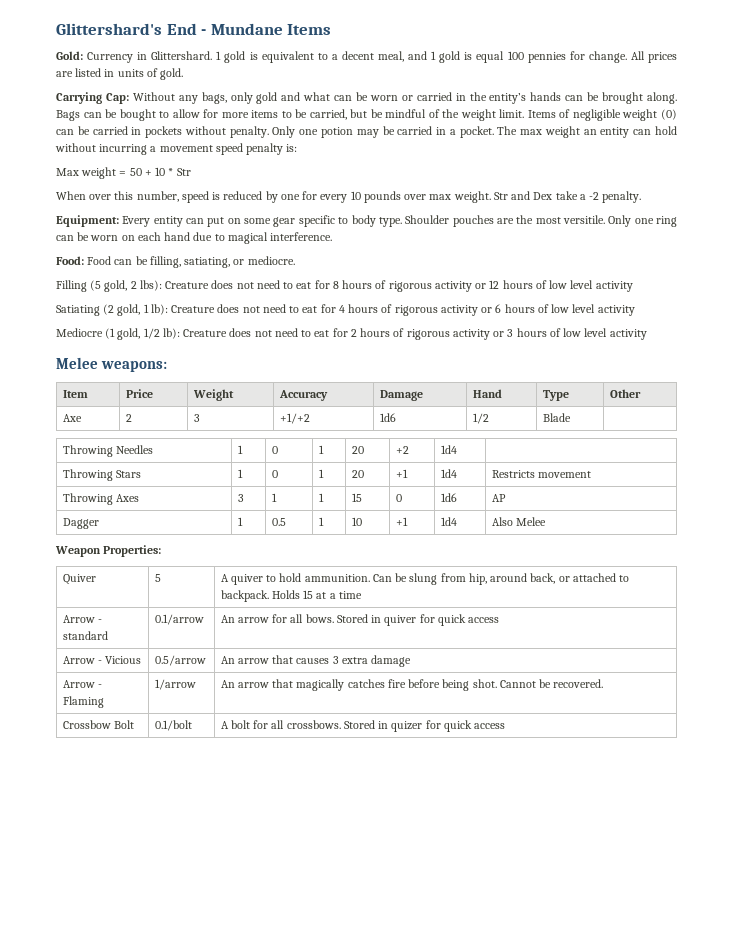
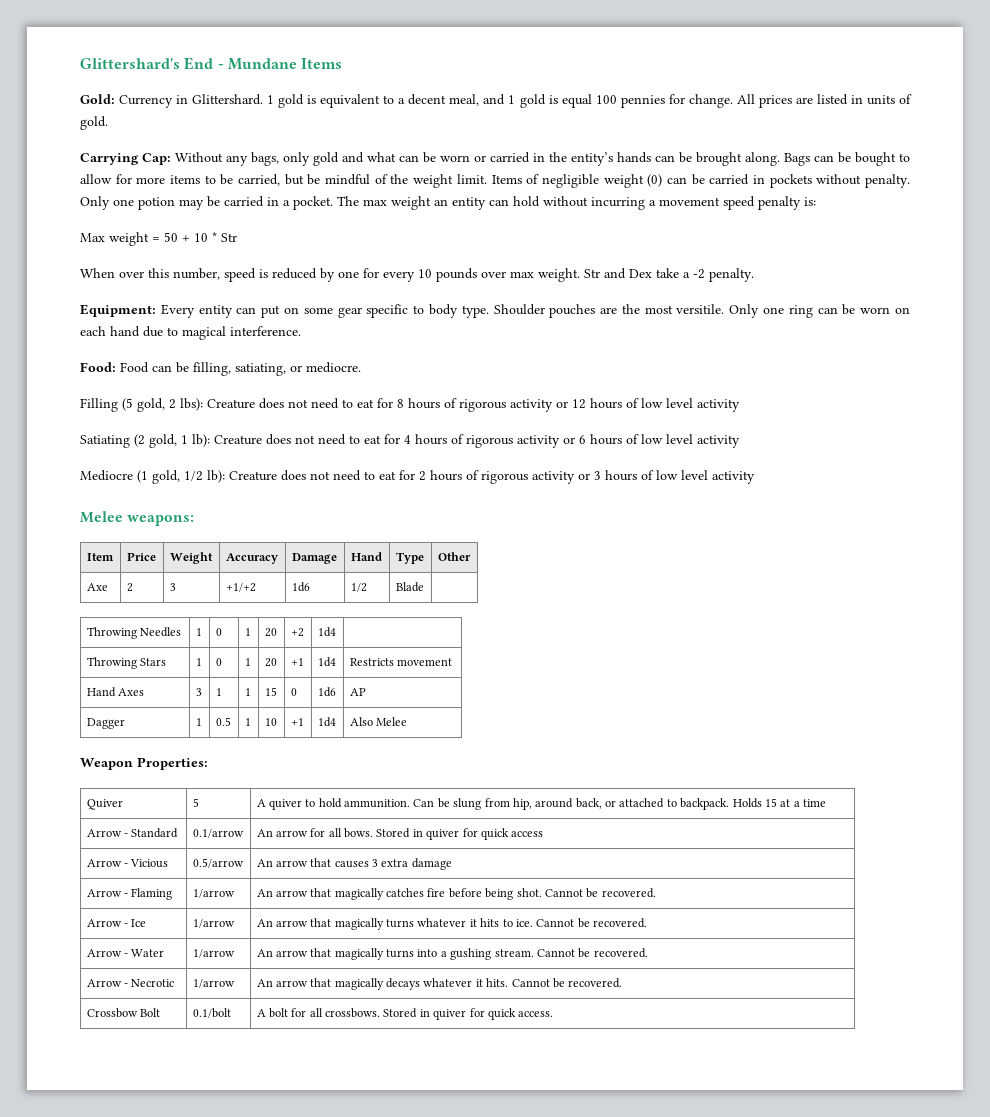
[62,493,113,505] Throwing -> [86,687,116,697] Hand
[62,631,108,640] standard -> [131,828,179,838] Standard
(604, 683) none -> [86,919,147,927] [192,919,235,928] [256,918,648,930] [86,949,165,957] [192,949,235,958] [256,948,648,960] [86,979,175,987] [192,979,235,988] [256,978,623,990] // Arrow - Ice | 1/arrow | An arrow that magically turns whatever it hits to ice. Cannot be recovered. // Arrow - Water | 1/arrow | An arrow that magically turns into a gushing stream. Cannot be recovered. // Arrow - Necrotic | 1/arrow | An arrow that magically decays whatever it hits. Cannot be recovered.
[391,720,506,732] quizer for quick access -> [433,1008,554,1020] quiver for quick access.

